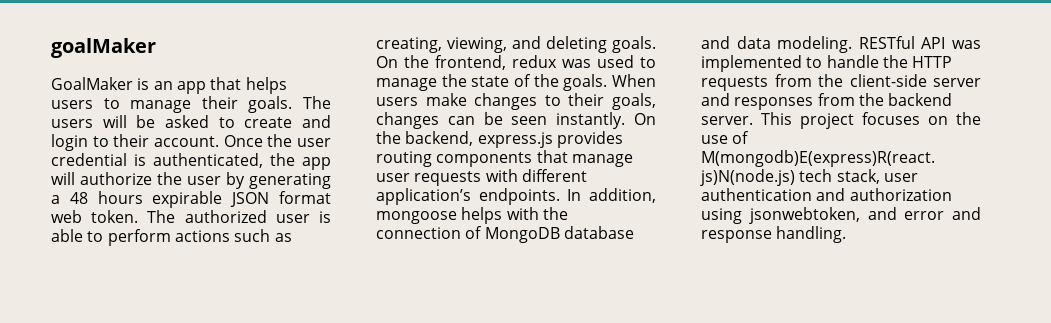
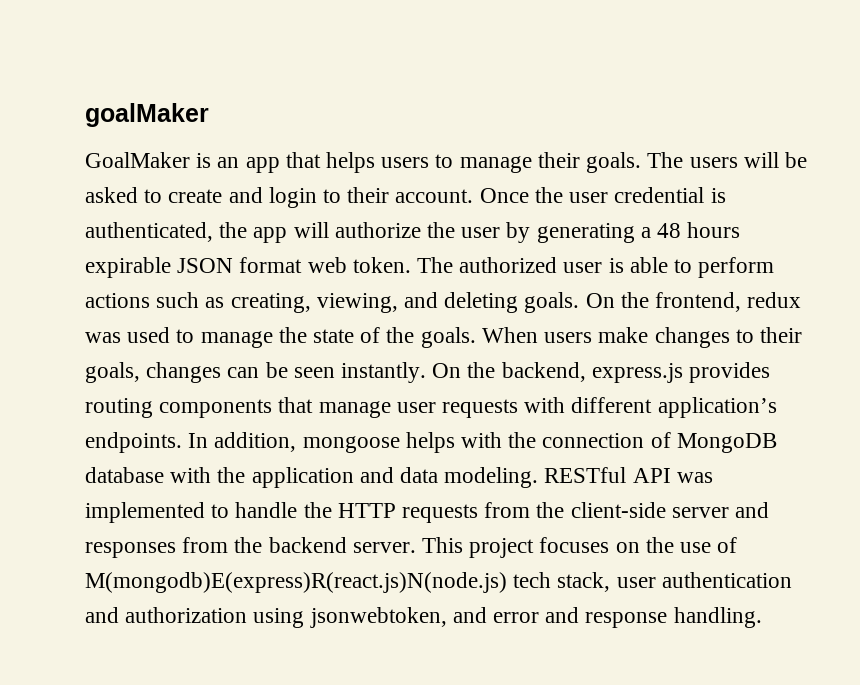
(634, 232) none -> [170,467,354,488] with the application

